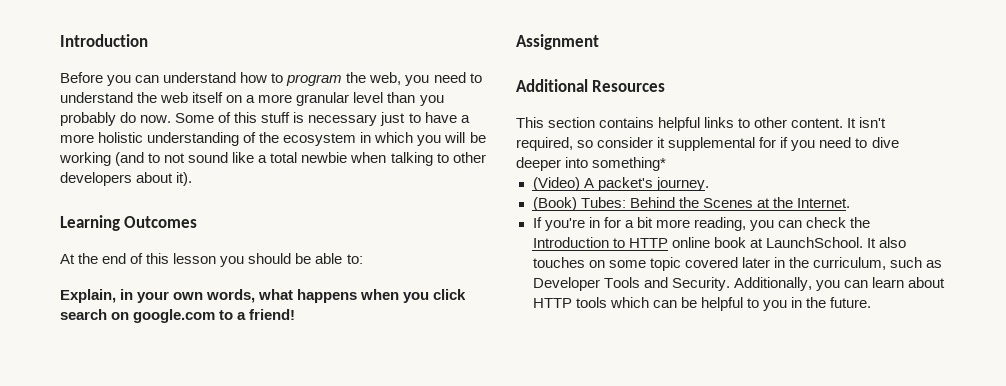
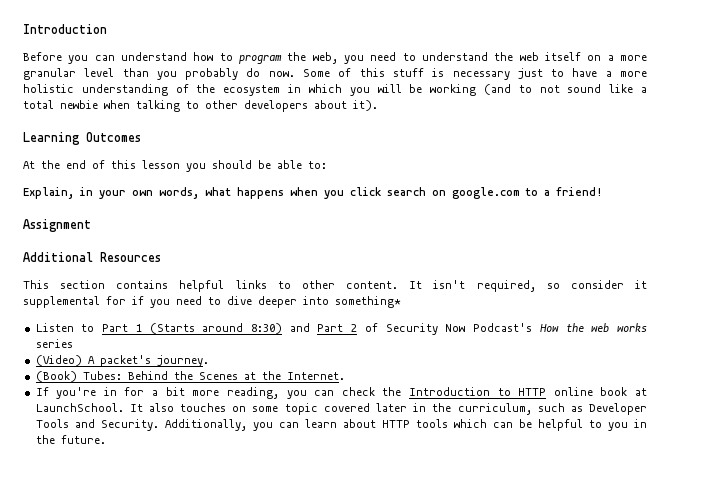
(667, 164) none -> [35,323,648,335] [35,339,73,348] // Listen to Part 1 (Starts around 8:30) and Part 2 of Security Now Podcast's How the web works series

